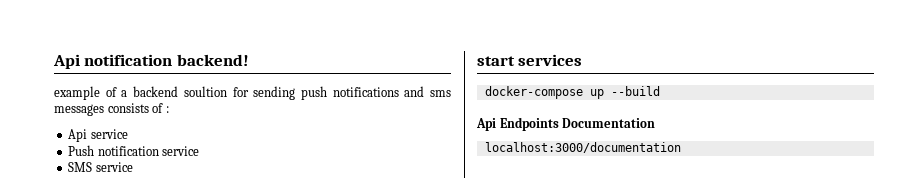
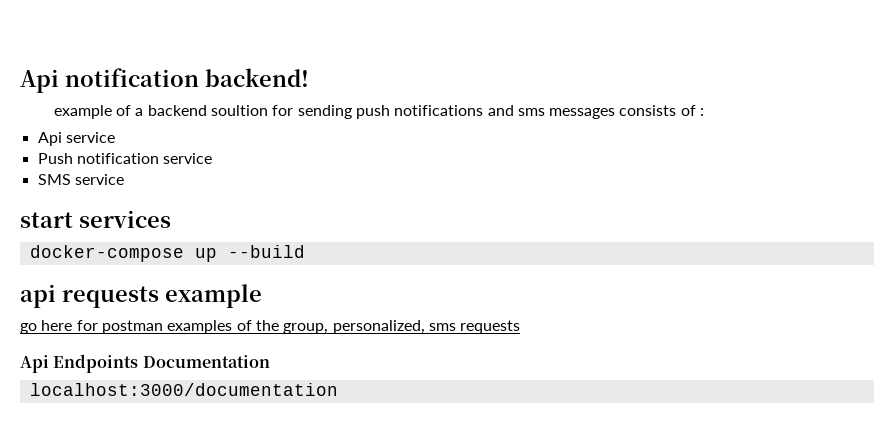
(660, 91) none -> [20,284,262,308] [20,320,521,334] // api requests example // go here for postman examples of the group, personalized, sms requests

